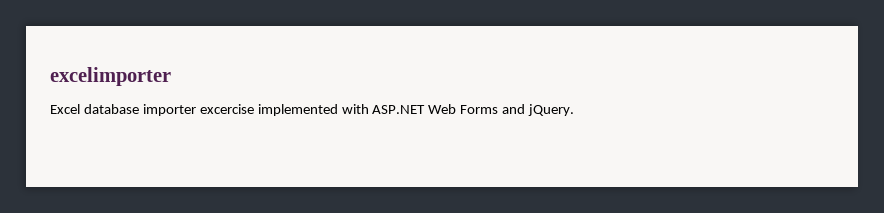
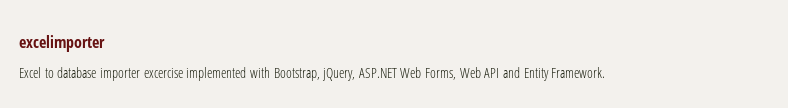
(80, 109) none -> [44,68,54,78] to
[372,104,575,116] ASP.NET Web Forms and jQuery. -> [273,67,606,81] Bootstrap, jQuery, ASP.NET Web Forms, Web API and Entity Framework.

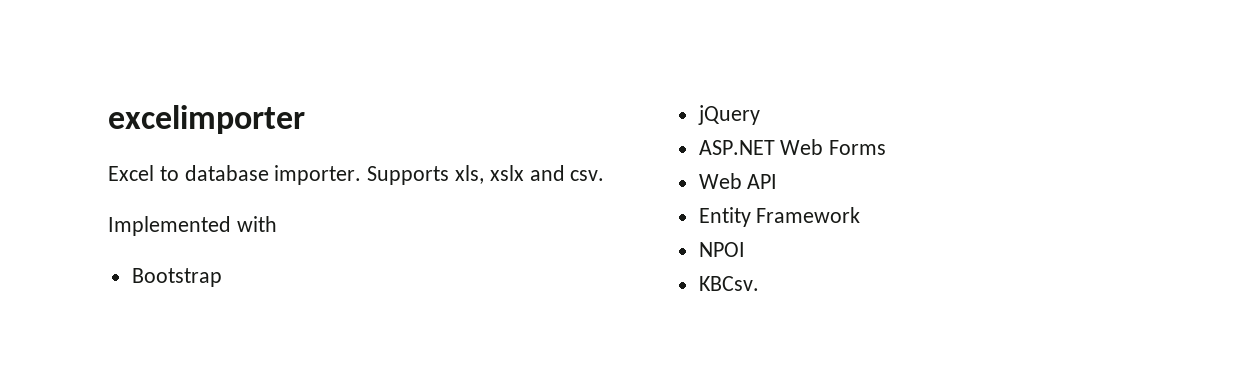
[99,67,247,81] importer excercise implemented -> [274,165,605,185] [108,216,231,236] importer. Supports xls, xslx and csv. // Implemented
[273,68,356,81] Bootstrap, jQuery, -> [131,268,222,287] [697,105,760,125] // Bootstrap // jQuery //
[425,68,457,80] Forms, -> [829,140,887,155] Forms //
[503,67,606,81] and Entity Framework. -> [698,207,861,227] [698,242,745,257] [698,276,759,291] // Entity Framework // NPOI // KBCsv.

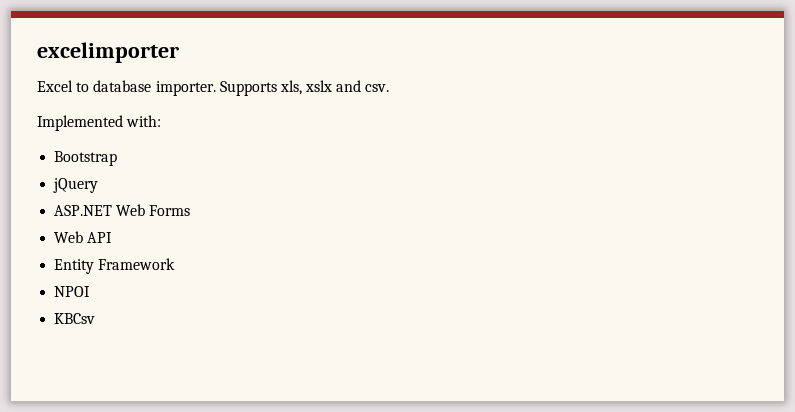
[236,216,277,232] with -> [126,115,162,127] with:
[698,276,759,291] KBCsv. -> [54,313,96,324] KBCsv

